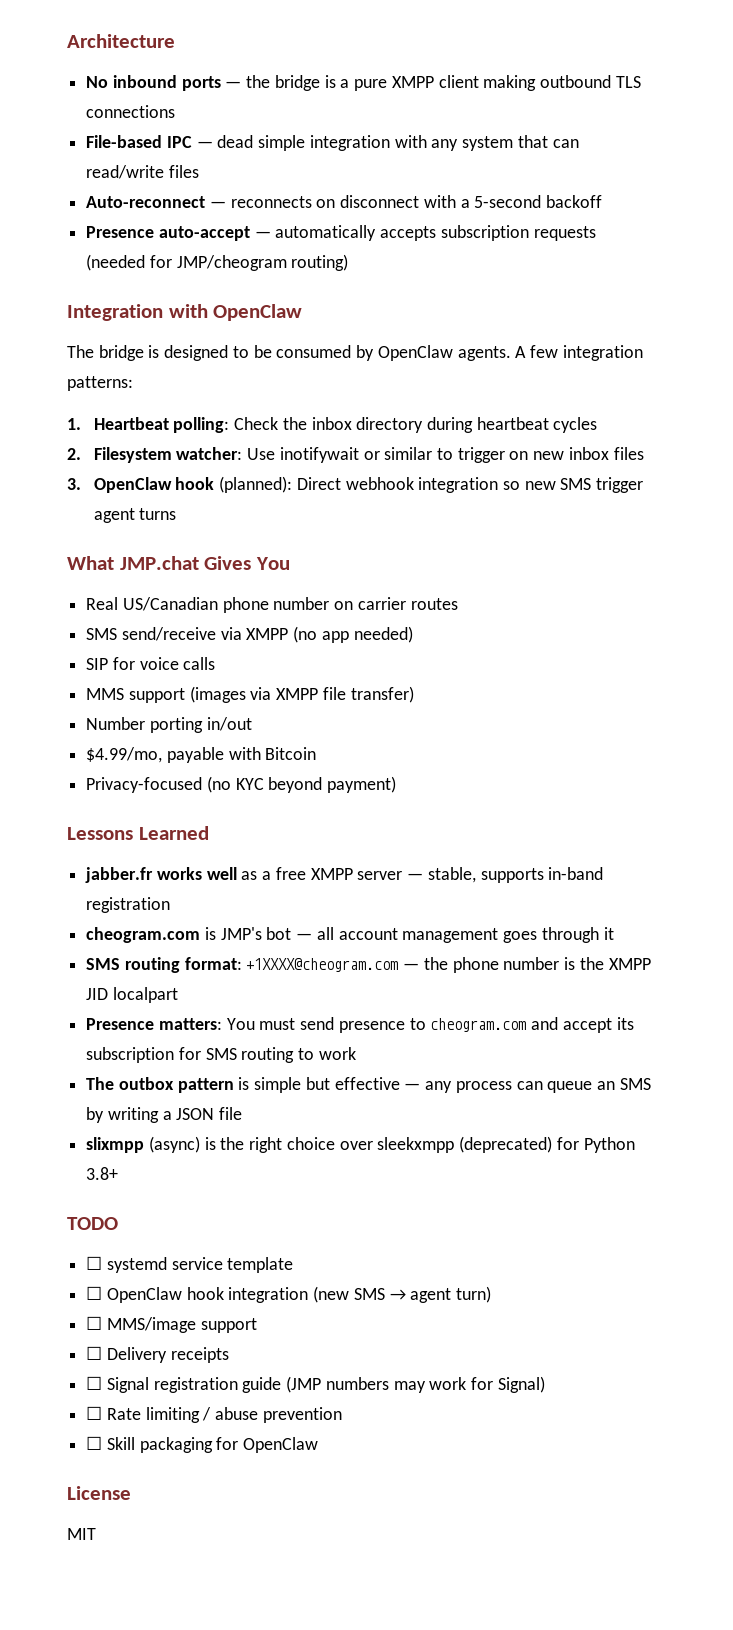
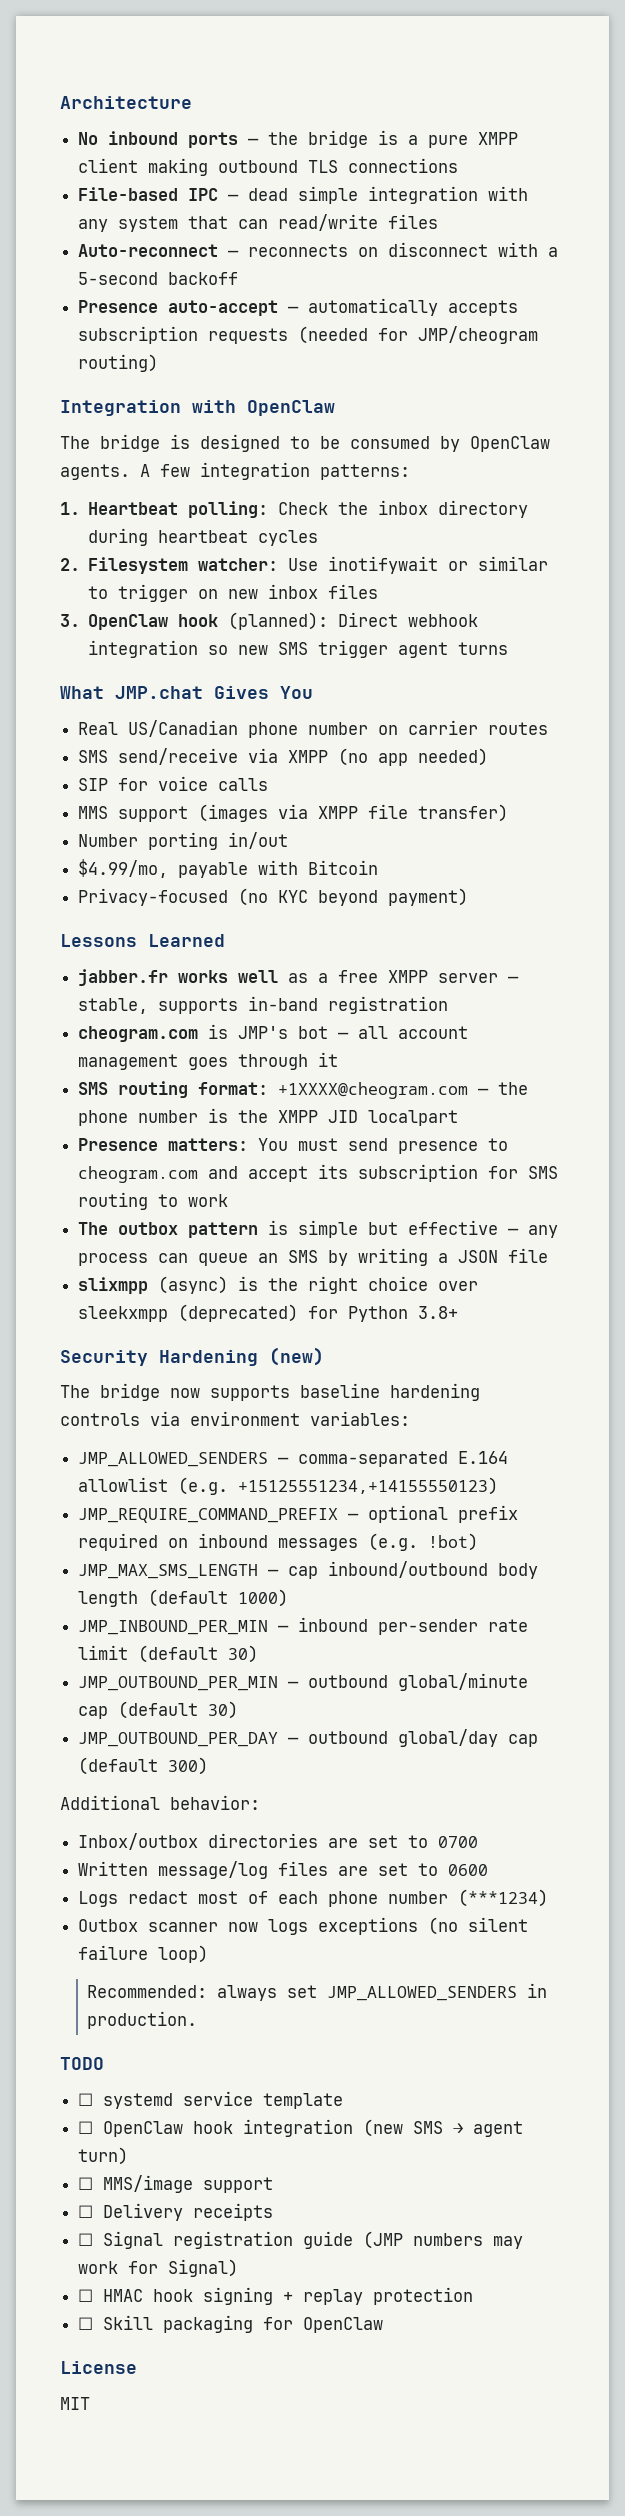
(119, 1173) none -> [60,1347,324,1366] [60,1383,480,1401] [60,1411,410,1426] [78,1451,509,1467] [78,1477,499,1495] [78,1505,519,1523] [78,1533,479,1551] [78,1561,539,1579] [78,1589,289,1607] [78,1617,529,1635] [78,1645,259,1663] [78,1673,529,1691] [78,1701,239,1719] [78,1729,539,1747] [78,1757,209,1775] [60,1795,260,1810] [78,1833,479,1850] [78,1861,489,1879] [78,1889,549,1907] [78,1917,529,1935] [78,1945,209,1963] [87,1983,548,2001] [87,2011,198,2029] // Security Hardening (new) // The bridge now supports baseline hardening controls via environment variables: // JMP_ALLOWED_SENDERS — comma-separated E.164 allowlist (e.g. +15125551234,+14155550123) // JMP_REQUIRE_COMMAND_PREFIX — optional prefix required on inbound messages (e.g. !bot) // JMP_MAX_SMS_LENGTH — cap inbound/outbound body length (default 1000) // JMP_INBOUND_PER_MIN — inbound per-sender rate limit (default 30) // JMP_OUTBOUND_PER_MIN — outbound global/minute cap (default 30) // JMP_OUTBOUND_PER_DAY — outbound global/day cap (default 300) // Additional behavior: // Inbox/outbox directories are set to 0700 // Written message/log files are set to 0600 // Logs redact most of each phone number (***1234) // Outbox scanner now logs exceptions (no silent failure loop) // Recommended: always set JMP_ALLOWED_SENDERS in production.
[106,1407,342,1423] Rate limiting / abuse prevention -> [103,2287,474,2305] HMAC hook signing + replay protection

